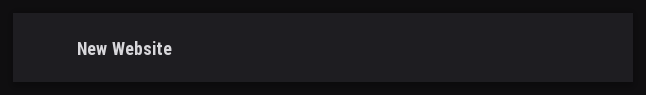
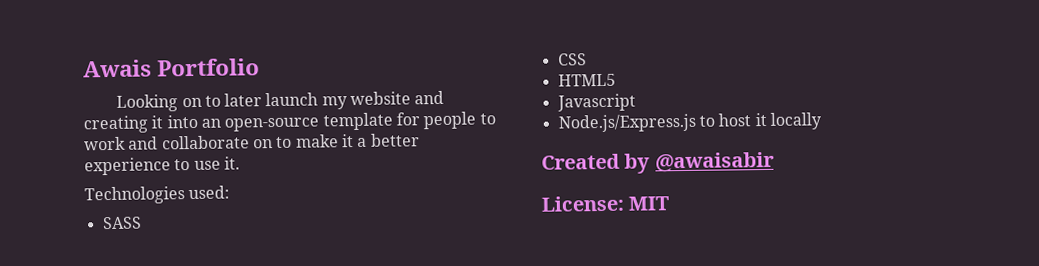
[77,41,172,55] New Website -> [83,58,261,78] [116,90,445,112] [83,111,496,134] [84,133,420,151] [84,156,240,176] [84,185,231,205] [101,216,142,230] [557,53,587,66] [557,73,616,87] [556,93,636,112] [557,112,822,133] [541,151,775,174] [541,195,670,212] Awais Portfolio // Looking on to later launch my website and creating it into an open-source template for people to work and collaborate on to make it a better experience to use it. // Technologies used: // SASS // CSS // HTML5 // Javascript // Node.js/Express.js to host it locally // Created by @awaisabir // License: MIT

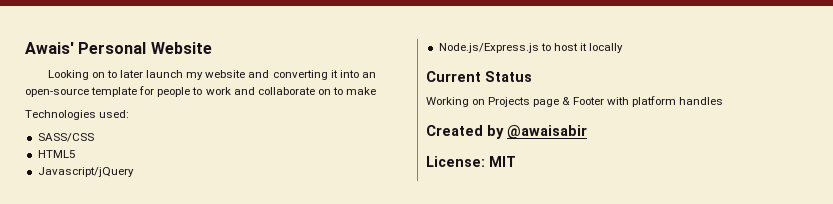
[83,58,261,78] Awais Portfolio -> [25,42,212,54] Awais' Personal Website
[83,115,148,134] creating -> [272,70,328,80] converting
[341,133,420,148] [84,156,240,176] it a better experience to use it. -> (377, 91) none
[101,216,142,230] [557,53,587,66] SASS // CSS -> [37,133,94,142] SASS/CSS
[556,93,636,112] Javascript -> [37,167,134,177] Javascript/jQuery
(822, 121) none -> [426,71,532,82] [426,96,723,107] // Current Status // Working on Projects page & Footer with platform handles

